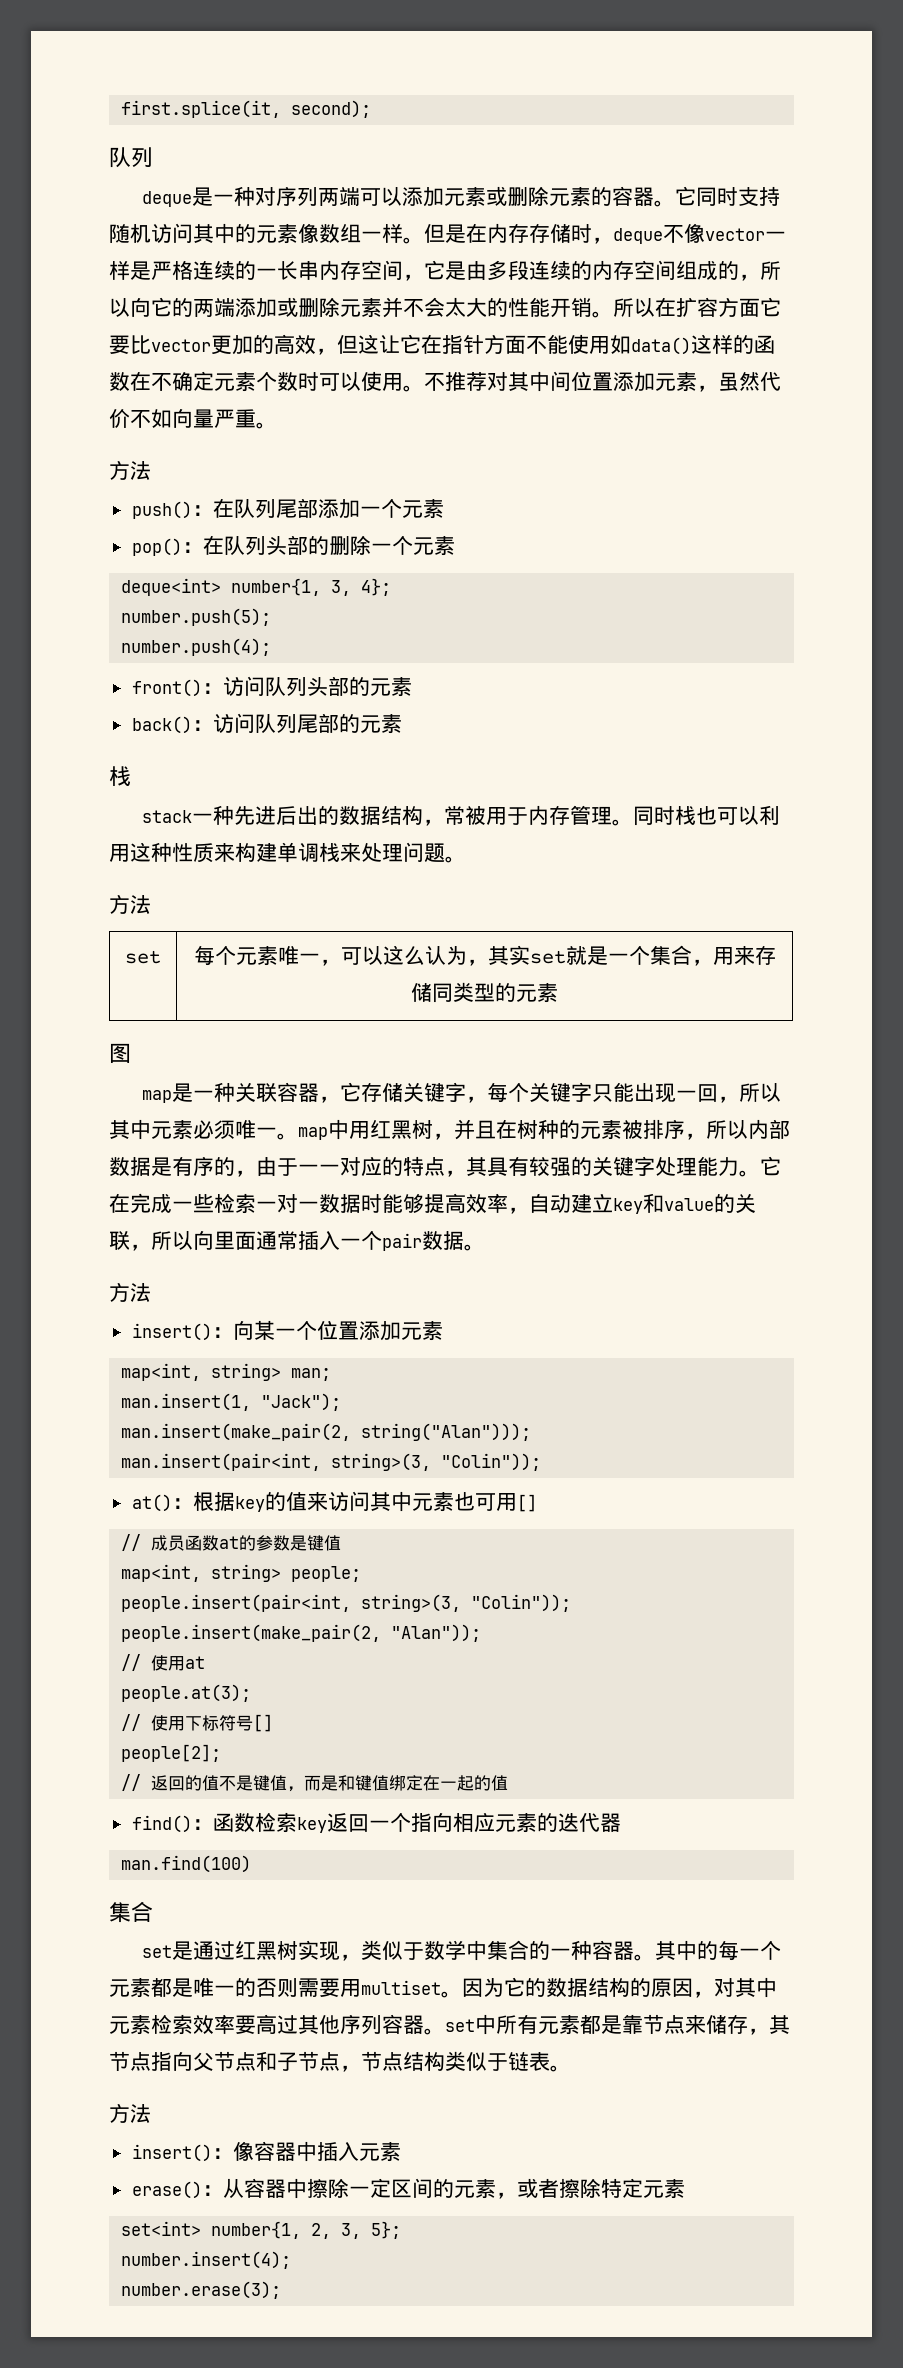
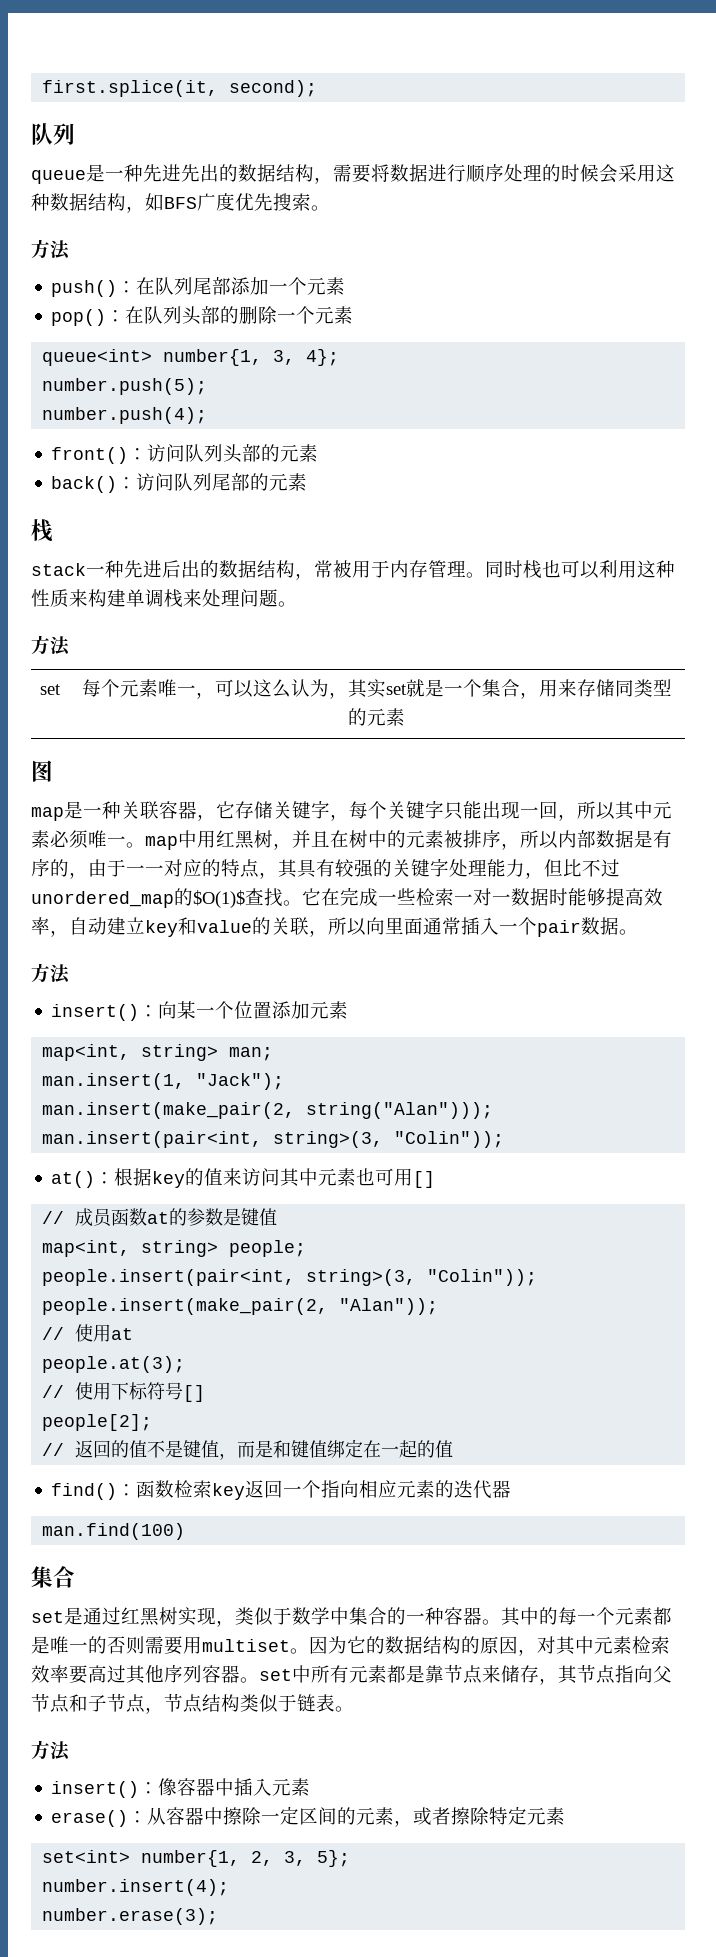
[142,186,781,207] [109,223,786,244] [109,260,781,281] [109,297,781,318] [109,334,775,355] [109,371,781,392] [109,408,256,428] deque是一种对序列两端可以添加元素或删除元素的容器。它同时支持随机访问其中的元素像数组一样。但是在内存存储时，deque不像vector一样是严格连续的一长串内存空间，它是由多段连续的内存空间组成的，所以向它的两端添加或删除元素并不会太大的性能开销。所以在扩容方面它要比vector更加的高效，但这让它在指针方面不能使用如data()这样的函数在不确定元素个数时可以使用。不推荐对其中间位置添加元素，虽然代价不如向量严重 -> [31,164,675,184] [31,193,311,213] queue是一种先进先出的数据结构，需要将数据进行顺序处理的时候会采用这种数据结构，如BFS广度优先搜索
[121,578,222,596] deque<int> -> [42,349,153,366] queue<int>
[538,1119,559,1139] 种 -> [368,830,387,848] 中
(739, 1166) none -> [525,859,620,879] [31,888,283,908] ，但比不过unordered_map的$O(1)$查找

